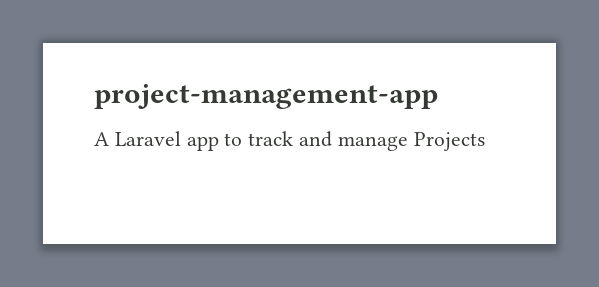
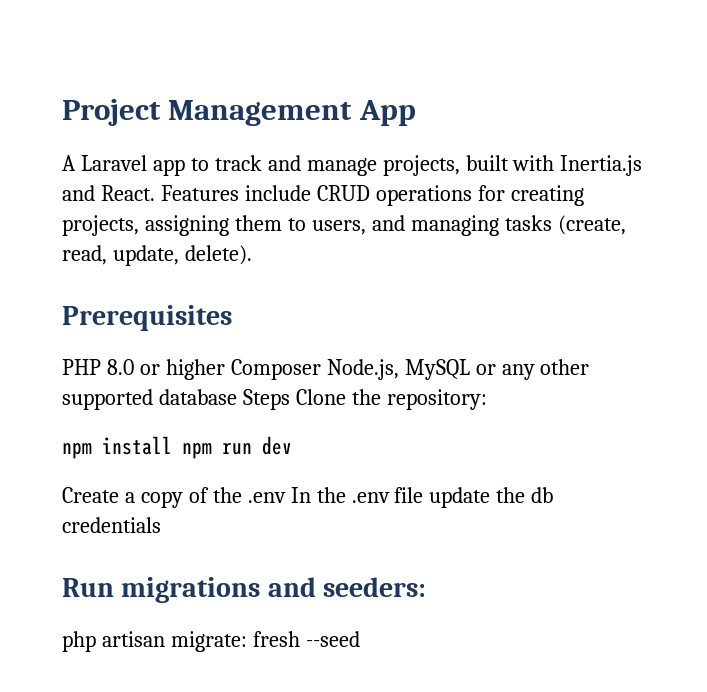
[94,84,438,109] project-management-app -> [62,99,416,126] Project Management App
[413,132,485,151] Projects -> [382,155,643,176] [62,185,584,206] [62,215,626,236] [62,245,252,266] [62,305,232,331] [62,359,590,380] [62,389,487,410] [62,436,292,459] [62,487,554,508] [62,517,161,533] [62,577,427,603] [62,631,360,652] projects, built with Inertia.js and React. Features include CRUD operations for creating projects, assigning them to users, and managing tasks (create, read, update, delete). // Prerequisites // PHP 8.0 or higher Composer Node.js, MySQL or any other supported database Steps Clone the repository: // npm install npm run dev // Create a copy of the .env In the .env file update the db credentials // Run migrations and seeders: // php artisan migrate: fresh --seed

